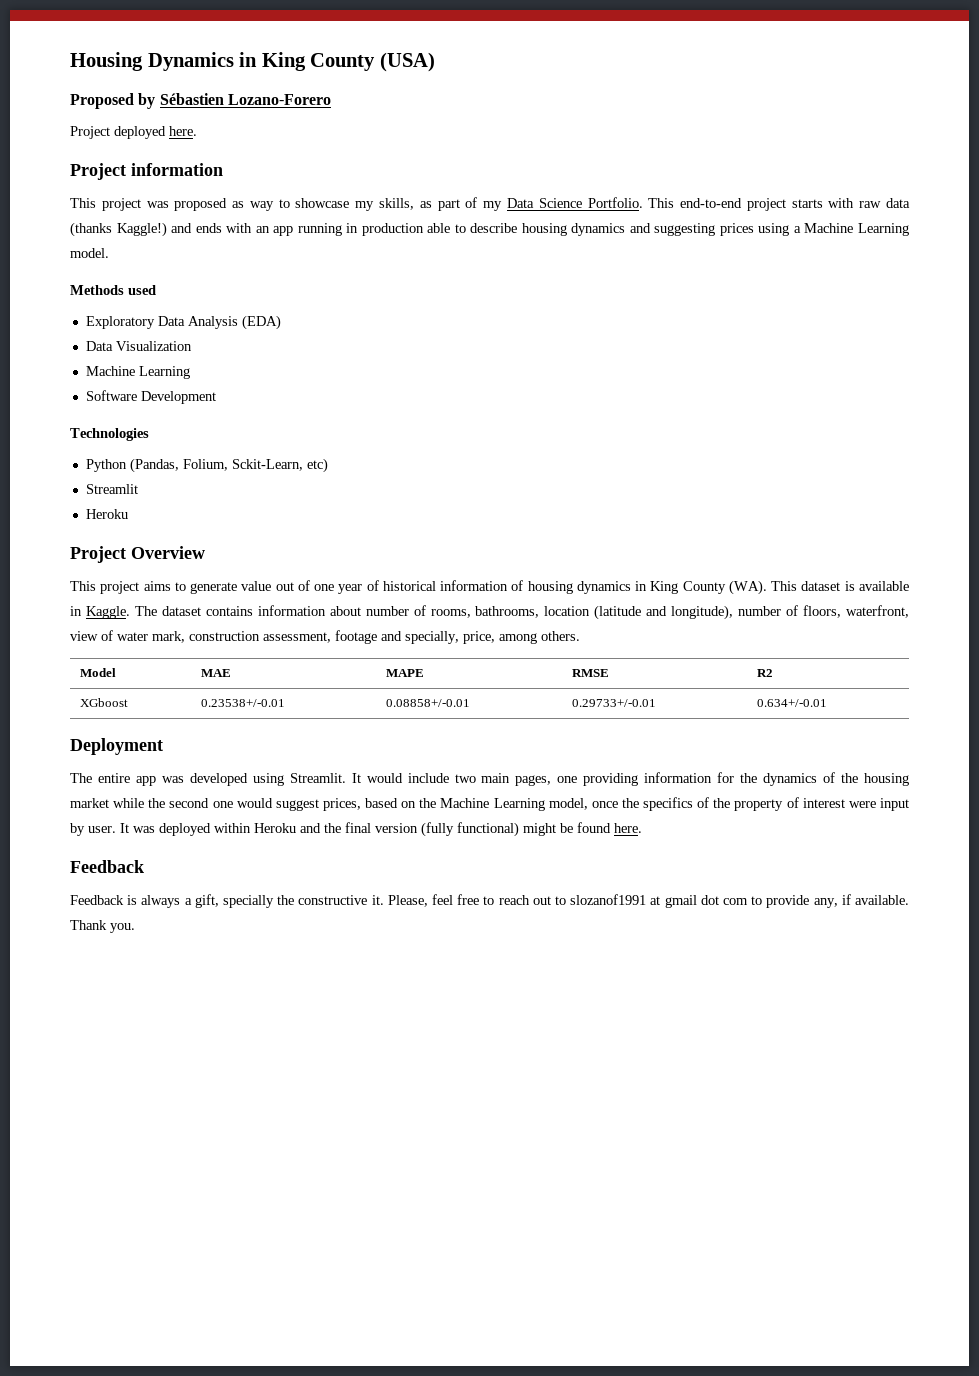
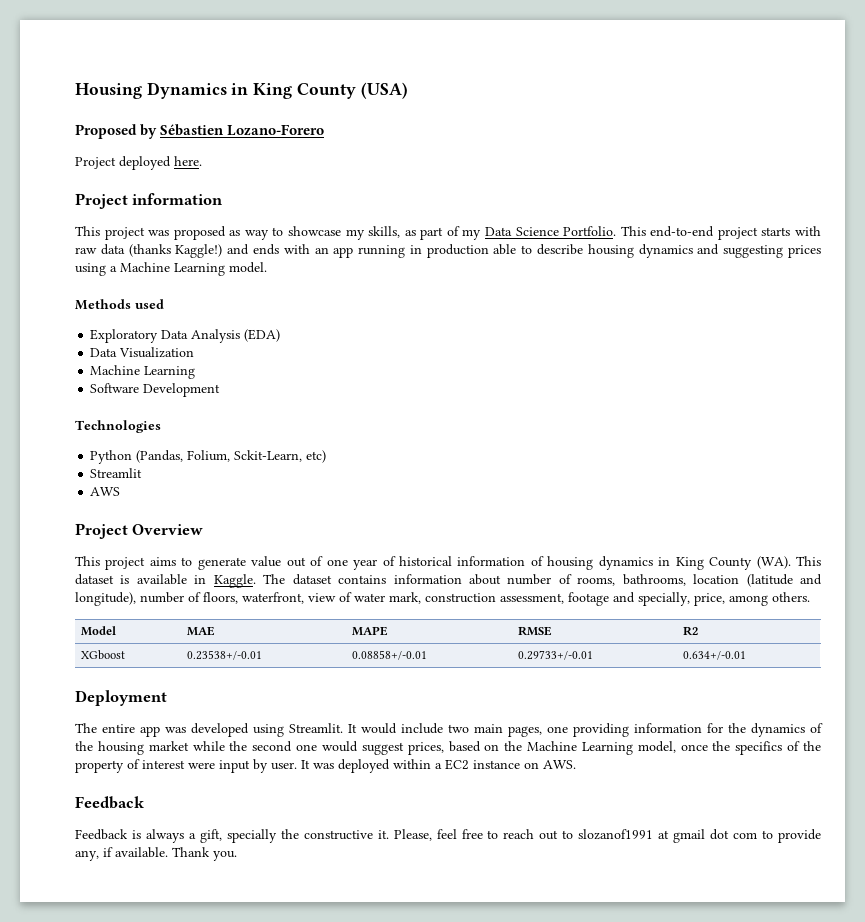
[85,509,128,519] Heroku -> [90,487,121,496] AWS
[254,822,642,837] Heroku and the final version (fully functional) might be found here. -> [435,759,576,770] a EC2 instance on AWS.

